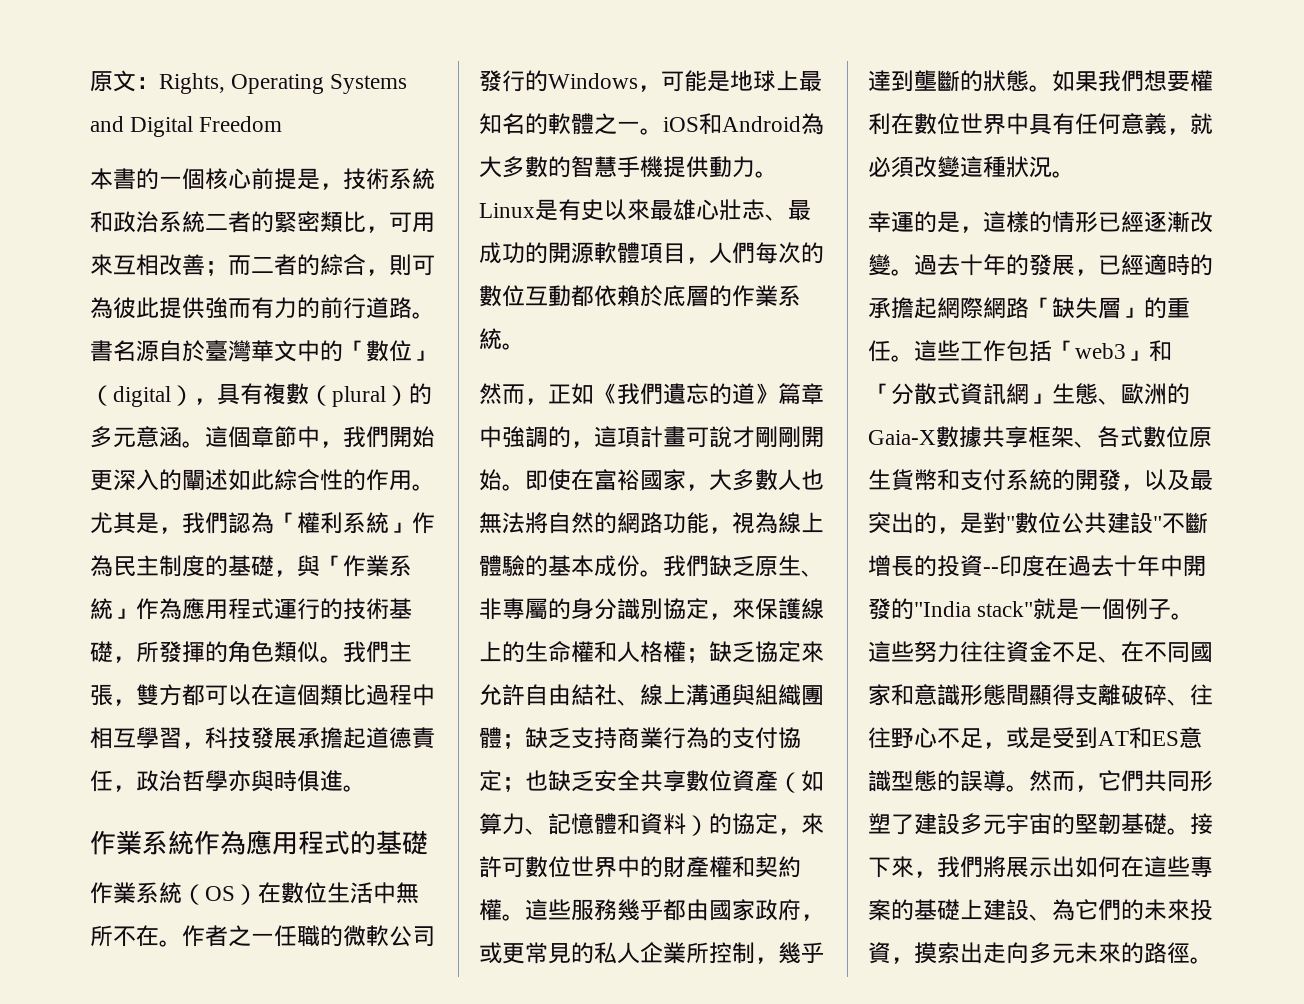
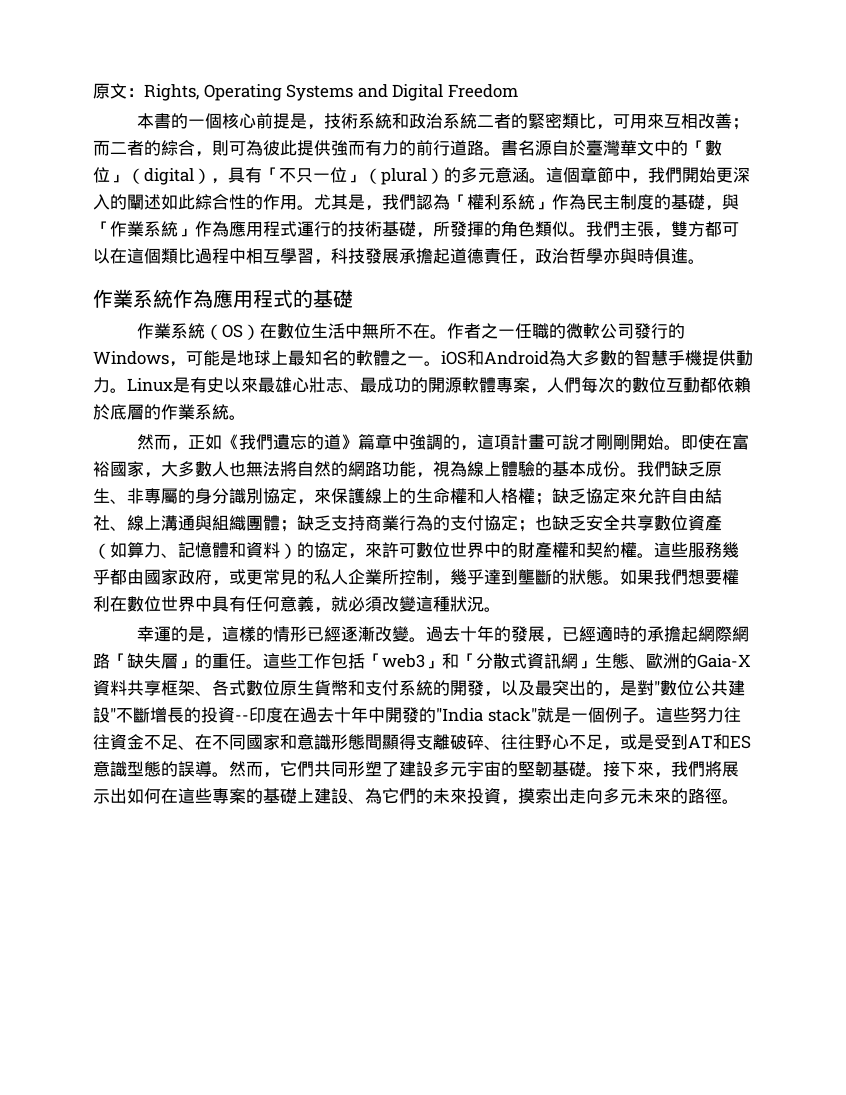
[263,383,309,405] 複數 -> [262,167,364,183] 「不只一位」
[640,243,686,264] 項目 -> [496,377,530,393] 專案
[936,426,982,448] 數據 -> [93,680,127,696] 資料

